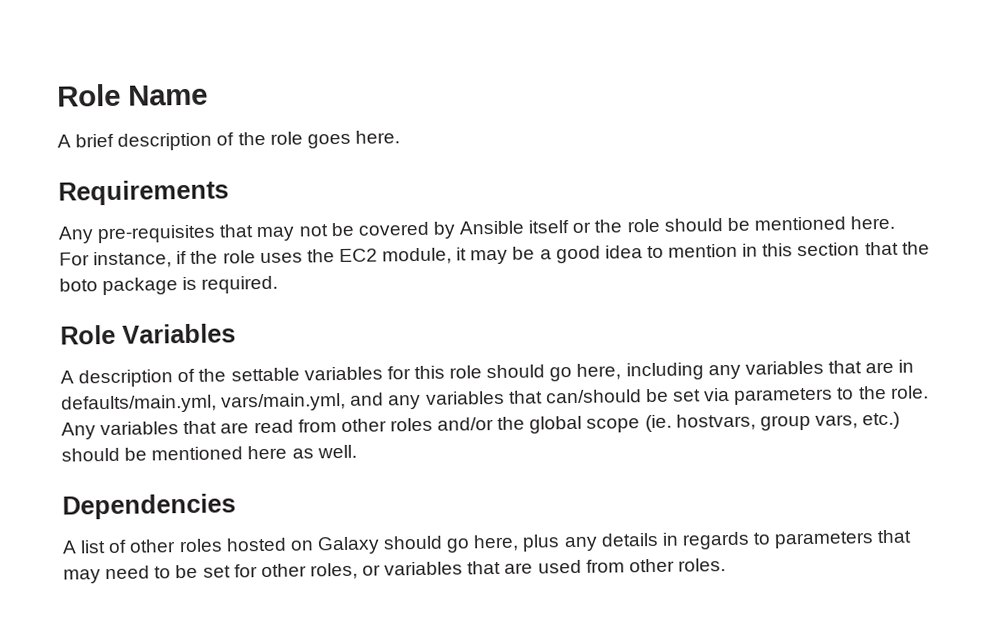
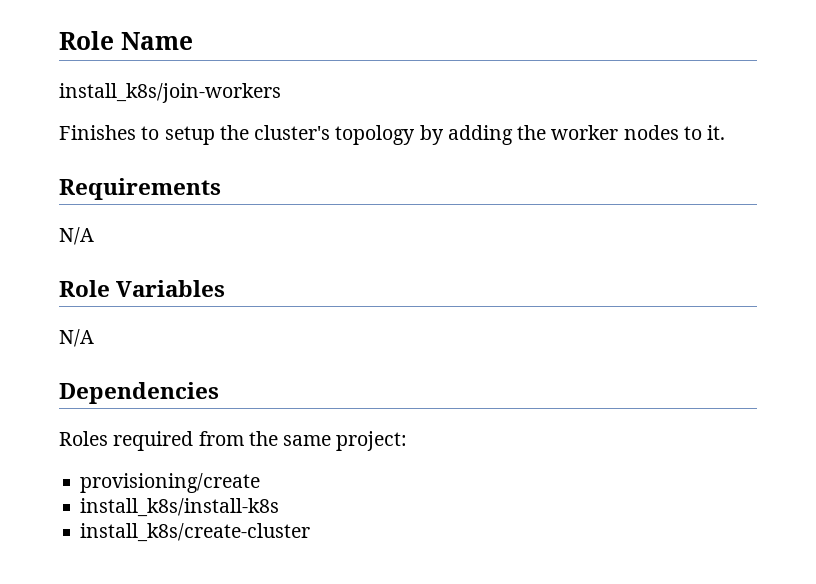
[57,130,400,151] [58,179,229,206] [58,215,896,244] [59,241,930,269] [59,275,279,296] [60,323,236,345] [60,359,915,388] [61,385,929,414] [61,411,901,440] [61,444,357,462] [62,493,236,520] [62,529,913,555] [63,558,726,584] A brief description of the role goes here. // Requirements // Any pre-requisites that may not be covered by Ansible itself or the role should be mentioned here. For instance, if the role uses the EC2 module, it may be a good idea to mention in this section that the boto package is required. // Role Variables // A description of the settable variables for this role should go here, including any variables that are in defaults/main.yml, vars/main.yml, and any variables that can/should be set via parameters to the role. Any variables that are read from other roles and/or the global scope (ie. hostvars, group vars, etc.) should be mentioned here as well. // Dependencies // A list of other roles hosted on Galaxy should go here, plus any details in regards to parameters that may need to be set for other roles, or variables that are used from other roles. -> [59,83,281,103] [59,125,726,145] [59,178,221,200] [59,227,94,245] [59,280,226,297] [59,329,94,347] [59,382,219,404] [59,431,408,451] [80,473,261,493] [80,498,280,517] [80,523,311,542] install_k8s/join-workers // Finishes to setup the cluster's topology by adding the worker nodes to it. // Requirements // N/A // Role Variables // N/A // Dependencies // Roles required from the same project: // provisioning/create // install_k8s/install-k8s // install_k8s/create-cluster

